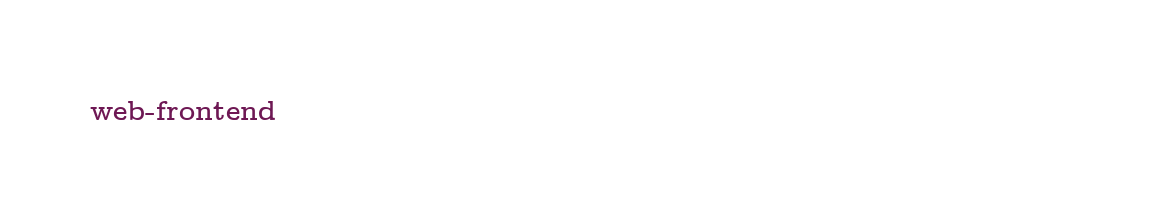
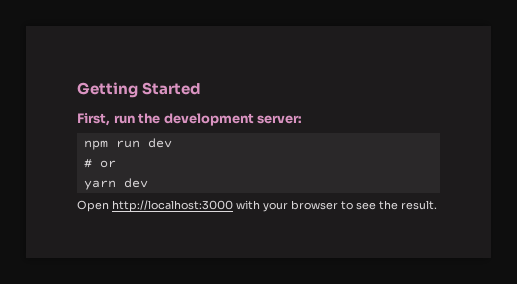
[90,101,276,120] web-frontend -> [77,82,202,98] [77,113,303,126] [83,138,172,150] [83,159,116,168] [83,178,148,190] [77,200,437,212] Getting Started // First, run the development server: // npm run dev // # or // yarn dev // Open http://localhost:3000 with your browser to see the result.

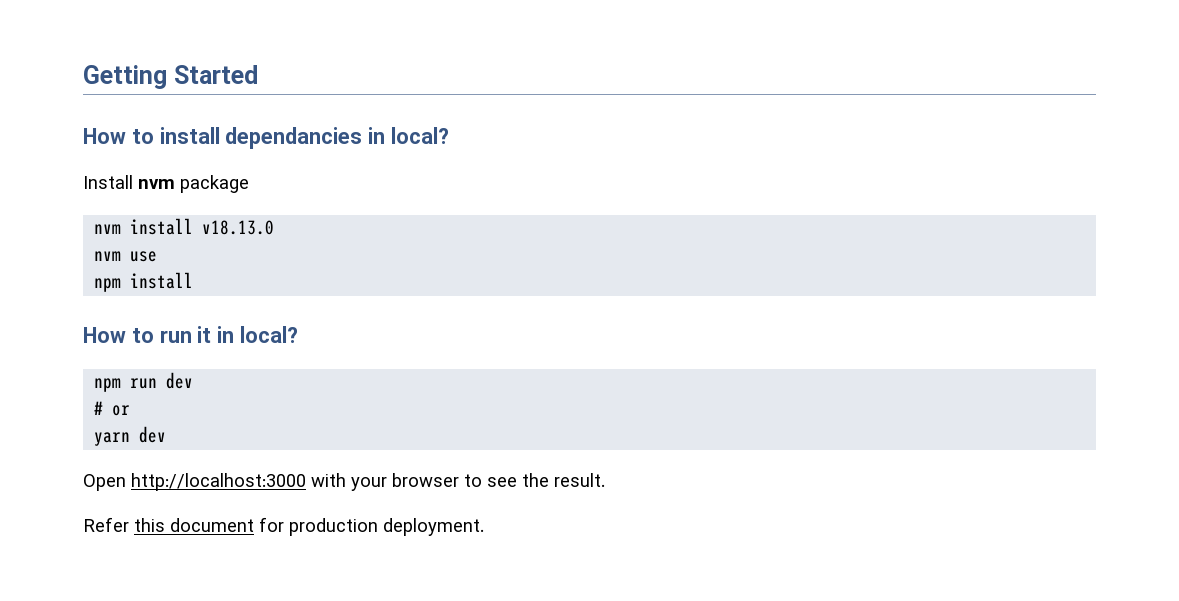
[77,113,303,126] First, run the development server: -> [83,127,450,149] [83,175,249,193] [94,218,275,235] [94,251,158,262] [94,272,194,292] [83,326,299,343] How to install dependancies in local? // Install nvm package // nvm install v18.13.0 // nvm use // npm install // How to run it in local?
(437, 205) none -> [83,517,484,536] // Refer this document for production deployment.

